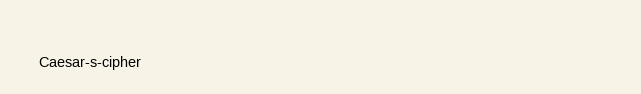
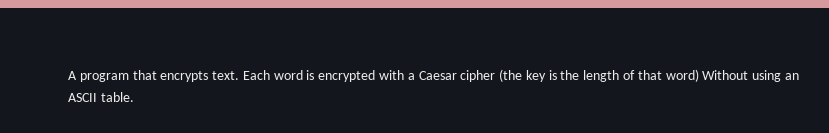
[39,56,141,70] Caesar-s-cipher -> [68,69,799,82] [68,92,134,102] A program that encrypts text. Each word is encrypted with a Caesar cipher (the key is the length of that word) Without using an ASCII table.

